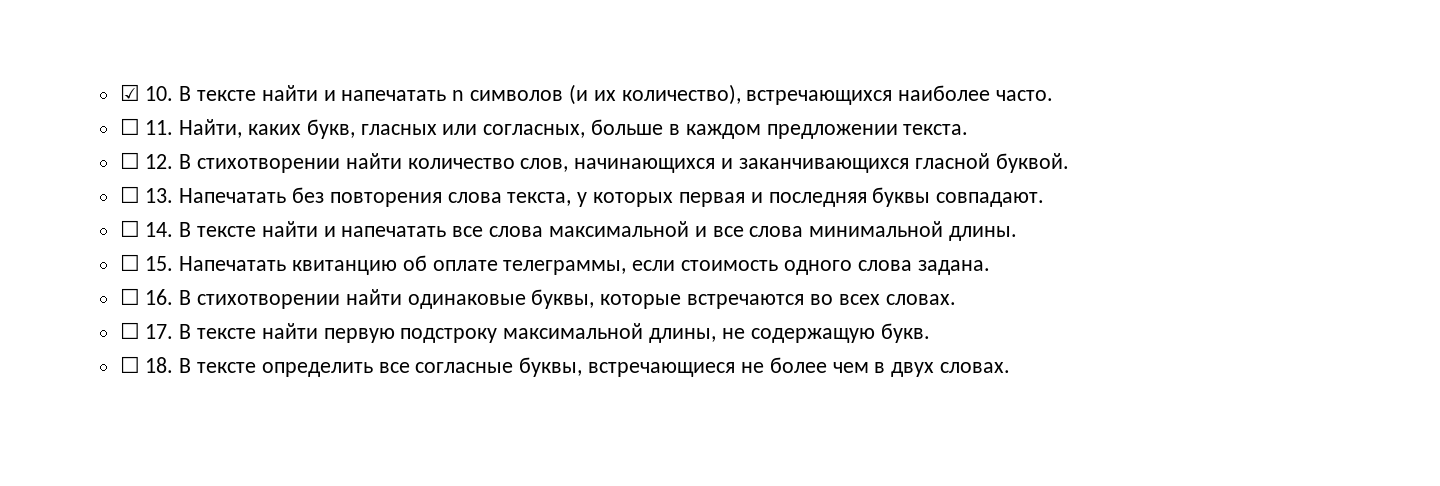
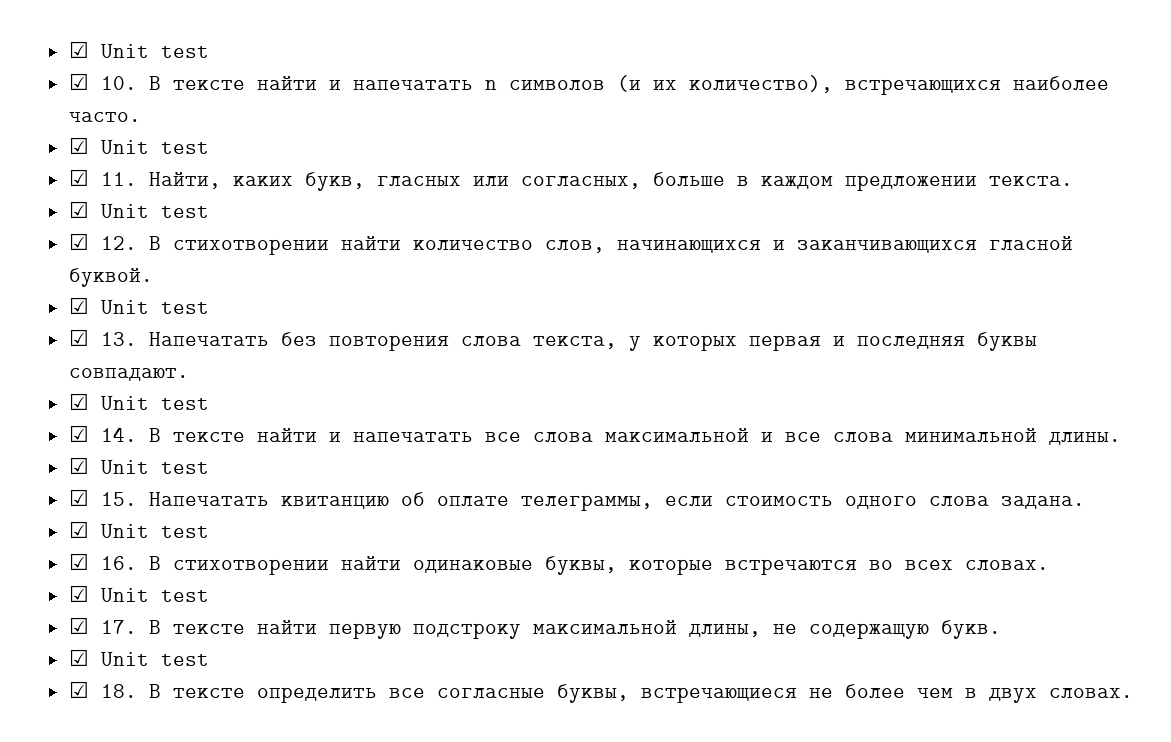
[119,84,140,101] ☑ -> [68,41,209,58] [68,73,89,90] ☑ Unit test // ☑
[119,118,140,135] ☐ -> [68,137,209,154] [68,169,89,186] ☑ Unit test // ☑
[119,152,140,169] ☐ -> [68,201,209,218] [68,233,89,250] ☑ Unit test // ☑
[119,186,140,203] ☐ -> [68,297,209,314] [68,329,89,346] ☑ Unit test // ☑
[119,220,140,237] ☐ -> [68,393,209,410] [68,425,89,442] ☑ Unit test // ☑
[119,254,140,271] ☐ -> [68,457,209,474] [68,489,89,506] ☑ Unit test // ☑
[119,288,140,305] ☐ -> [68,521,209,538] [68,553,89,570] ☑ Unit test // ☑
[119,322,140,339] ☐ -> [68,585,209,602] [68,617,89,634] ☑ Unit test // ☑
[119,356,140,373] ☐ -> [68,649,209,666] [68,681,89,698] ☑ Unit test // ☑

